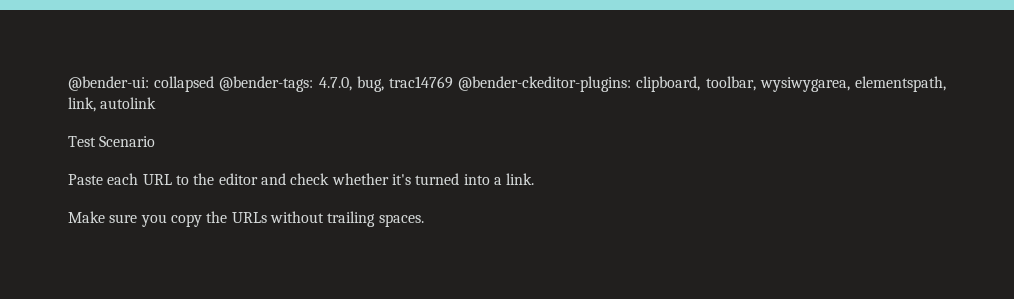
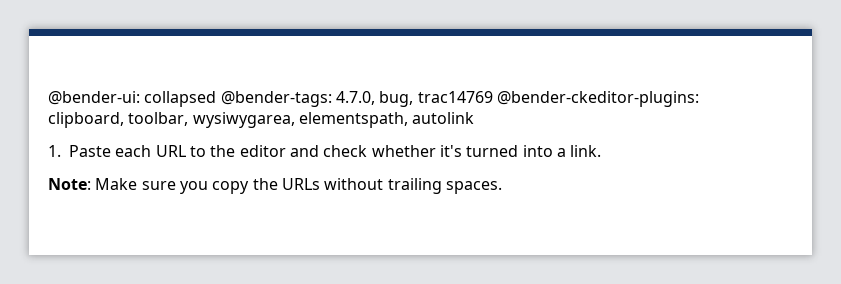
[68,97,96,112] link, -> (408, 120) none
[68,136,156,147] Test Scenario // -> [48,145,61,157] 1.
(535, 179) none -> [48,178,91,190] Note:

